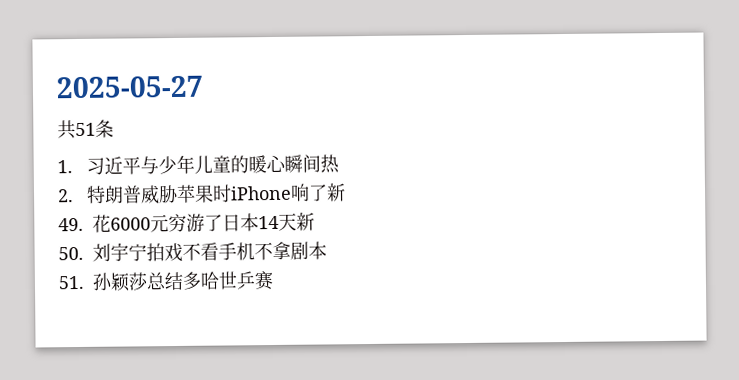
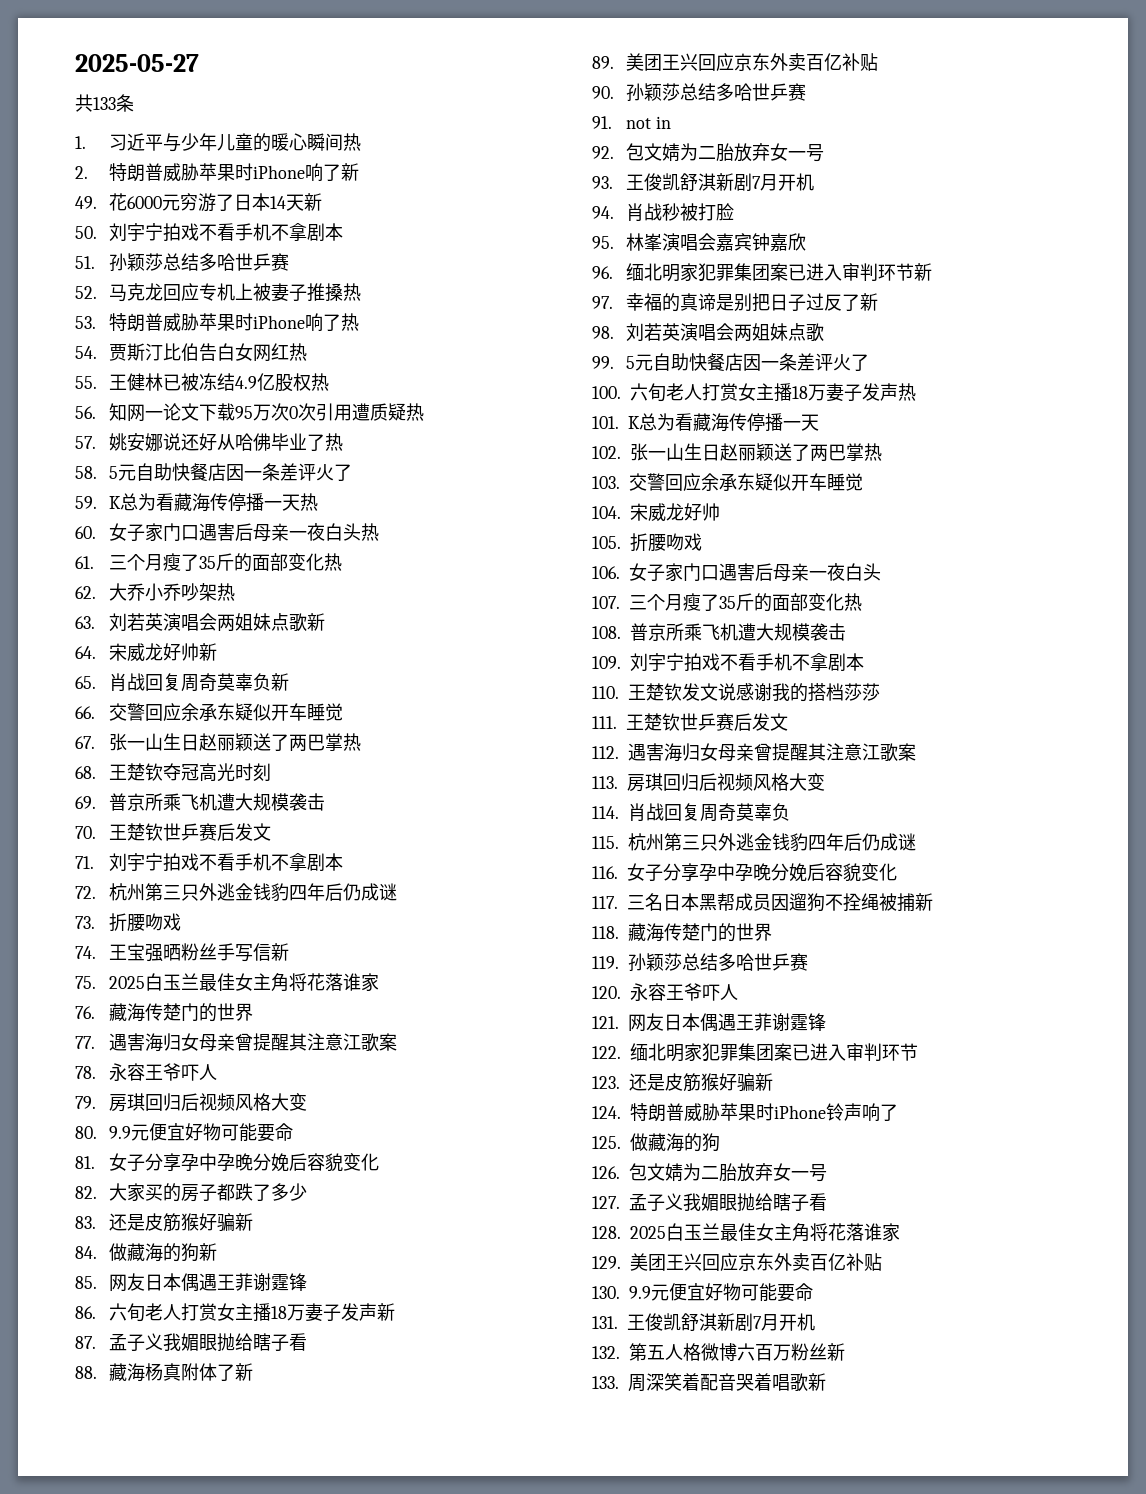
[75,122,96,137] 51 -> [93,97,116,110] 133
(274, 280) none -> [75,283,361,302] [75,313,359,332] [75,343,307,362] [75,373,329,392] [75,403,424,422] [75,433,343,452] [75,463,352,481] [75,493,318,512] [75,523,379,542] [75,553,342,572] [75,583,235,601] [75,613,325,632] [75,643,217,661] [75,673,289,692] [75,703,343,722] [75,733,361,751] [75,763,271,782] [75,793,325,811] [75,823,271,841] [75,853,343,872] [75,883,397,901] [75,913,181,932] [75,943,289,962] [75,973,379,992] [75,1003,253,1022] [75,1033,397,1052] [75,1063,217,1081] [75,1093,307,1112] [75,1123,293,1142] [75,1153,379,1172] [75,1183,307,1202] [75,1213,253,1232] [75,1243,217,1262] [75,1273,307,1292] [75,1303,395,1322] [75,1333,307,1352] [75,1363,253,1382] [592,53,878,71] [592,83,806,101] [592,116,671,129] [592,143,824,162] [592,173,814,191] [592,203,734,221] [592,233,806,251] [592,263,932,282] [592,293,878,312] [592,323,824,342] [592,353,869,371] [592,383,916,402] [592,413,819,432] [592,443,882,461] [592,473,863,492] [592,503,720,521] [592,533,702,552] [592,563,881,582] [592,593,862,612] [592,623,846,641] [592,653,864,672] [592,683,880,702] [592,713,788,731] [592,743,916,762] [592,773,825,792] [592,803,790,822] [592,833,916,851] [592,863,897,882] [592,893,933,912] [592,923,772,942] [592,953,808,971] [592,983,738,1001] [592,1013,826,1032] [592,1043,918,1062] [592,1073,773,1092] [592,1103,898,1122] [592,1133,720,1152] [592,1163,827,1182] [592,1193,827,1212] [592,1223,900,1242] [592,1253,882,1271] [592,1283,813,1302] [592,1313,815,1331] [592,1343,845,1361] [592,1373,826,1392] // 52.马克龙回应专机上被妻子推搡热 // 53.特朗普威胁苹果时iPhone响了热 // 54.贾斯汀比伯告白女网红热 // 55.王健林已被冻结4.9亿股权热 // 56.知网一论文下载95万次0次引用遭质疑热 // 57.姚安娜说还好从哈佛毕业了热 // 58. 5元自助快餐店因一条差评火了 // 59. K总为看藏海传停播一天热 // 60.女子家门口遇害后母亲一夜白头热 // 61.三个月瘦了35斤的面部变化热 // 62.大乔小乔吵架热 // 63.刘若英演唱会两姐妹点歌新 // 64.宋威龙好帅新 // 65.肖战回复周奇莫辜负新 // 66.交警回应余承东疑似开车睡觉 // 67.张一山生日赵丽颖送了两巴掌热 // 68.王楚钦夺冠高光时刻 // 69.普京所乘飞机遭大规模袭击 // 70.王楚钦世乒赛后发文 // 71.刘宇宁拍戏不看手机不拿剧本 // 72.杭州第三只外逃金钱豹四年后仍成谜 // 73.折腰吻戏 // 74.王宝强晒粉丝手写信新 // 75. 2025白玉兰最佳女主角将花落谁家 // 76.藏海传楚门的世界 // 77.遇害海归女母亲曾提醒其注意江歌案 // 78.永容王爷吓人 // 79.房琪回归后视频风格大变 // 80. 9.9元便宜好物可能要命 // 81.女子分享孕中孕晚分娩后容貌变化 // 82.大家买的房子都跌了多少 // 83.还是皮筋猴好骗新 // 84.做藏海的狗新 // 85.网友日本偶遇王菲谢霆锋 // 86.六旬老人打赏女主播18万妻子发声新 // 87.孟子义我媚眼抛给瞎子看 // 88.藏海杨真附体了新 // 89.美团王兴回应京东外卖百亿补贴 // 90.孙颖莎总结多哈世乒赛 // 91. not in // 92.包文婧为二胎放弃女一号 // 93.王俊凯舒淇新剧7月开机 // 94.肖战秒被打脸 // 95.林峯演唱会嘉宾钟嘉欣 // 96.缅北明家犯罪集团案已进入审判环节新 // 97.幸福的真谛是别把日子过反了新 // 98.刘若英演唱会两姐妹点歌 // 99. 5元自助快餐店因一条差评火了 // 100.六旬老人打赏女主播18万妻子发声热 // 101. K总为看藏海传停播一天 // 102.张一山生日赵丽颖送了两巴掌热 // 103.交警回应余承东疑似开车睡觉 // 104.宋威龙好帅 // 105.折腰吻戏 // 106.女子家门口遇害后母亲一夜白头 // 107.三个月瘦了35斤的面部变化热 // 108.普京所乘飞机遭大规模袭击 // 109.刘宇宁拍戏不看手机不拿剧本 // 110.王楚钦发文说感谢我的搭档莎莎 // 111.王楚钦世乒赛后发文 // 112.遇害海归女母亲曾提醒其注意江歌案 // 113.房琪回归后视频风格大变 // 114.肖战回复周奇莫辜负 // 115.杭州第三只外逃金钱豹四年后仍成谜 // 116.女子分享孕中孕晚分娩后容貌变化 // 117.三名日本黑帮成员因遛狗不拴绳被捕新 // 118.藏海传楚门的世界 // 119.孙颖莎总结多哈世乒赛 // 120.永容王爷吓人 // 121.网友日本偶遇王菲谢霆锋 // 122.缅北明家犯罪集团案已进入审判环节 // 123.还是皮筋猴好骗新 // 124.特朗普威胁苹果时iPhone铃声响了 // 125.做藏海的狗 // 126.包文婧为二胎放弃女一号 // 127.孟子义我媚眼抛给瞎子看 // 128. 2025白玉兰最佳女主角将花落谁家 // 129.美团王兴回应京东外卖百亿补贴 // 130. 9.9元便宜好物可能要命 // 131.王俊凯舒淇新剧7月开机 // 132.第五人格微博六百万粉丝新 // 133.周深笑着配音哭着唱歌新

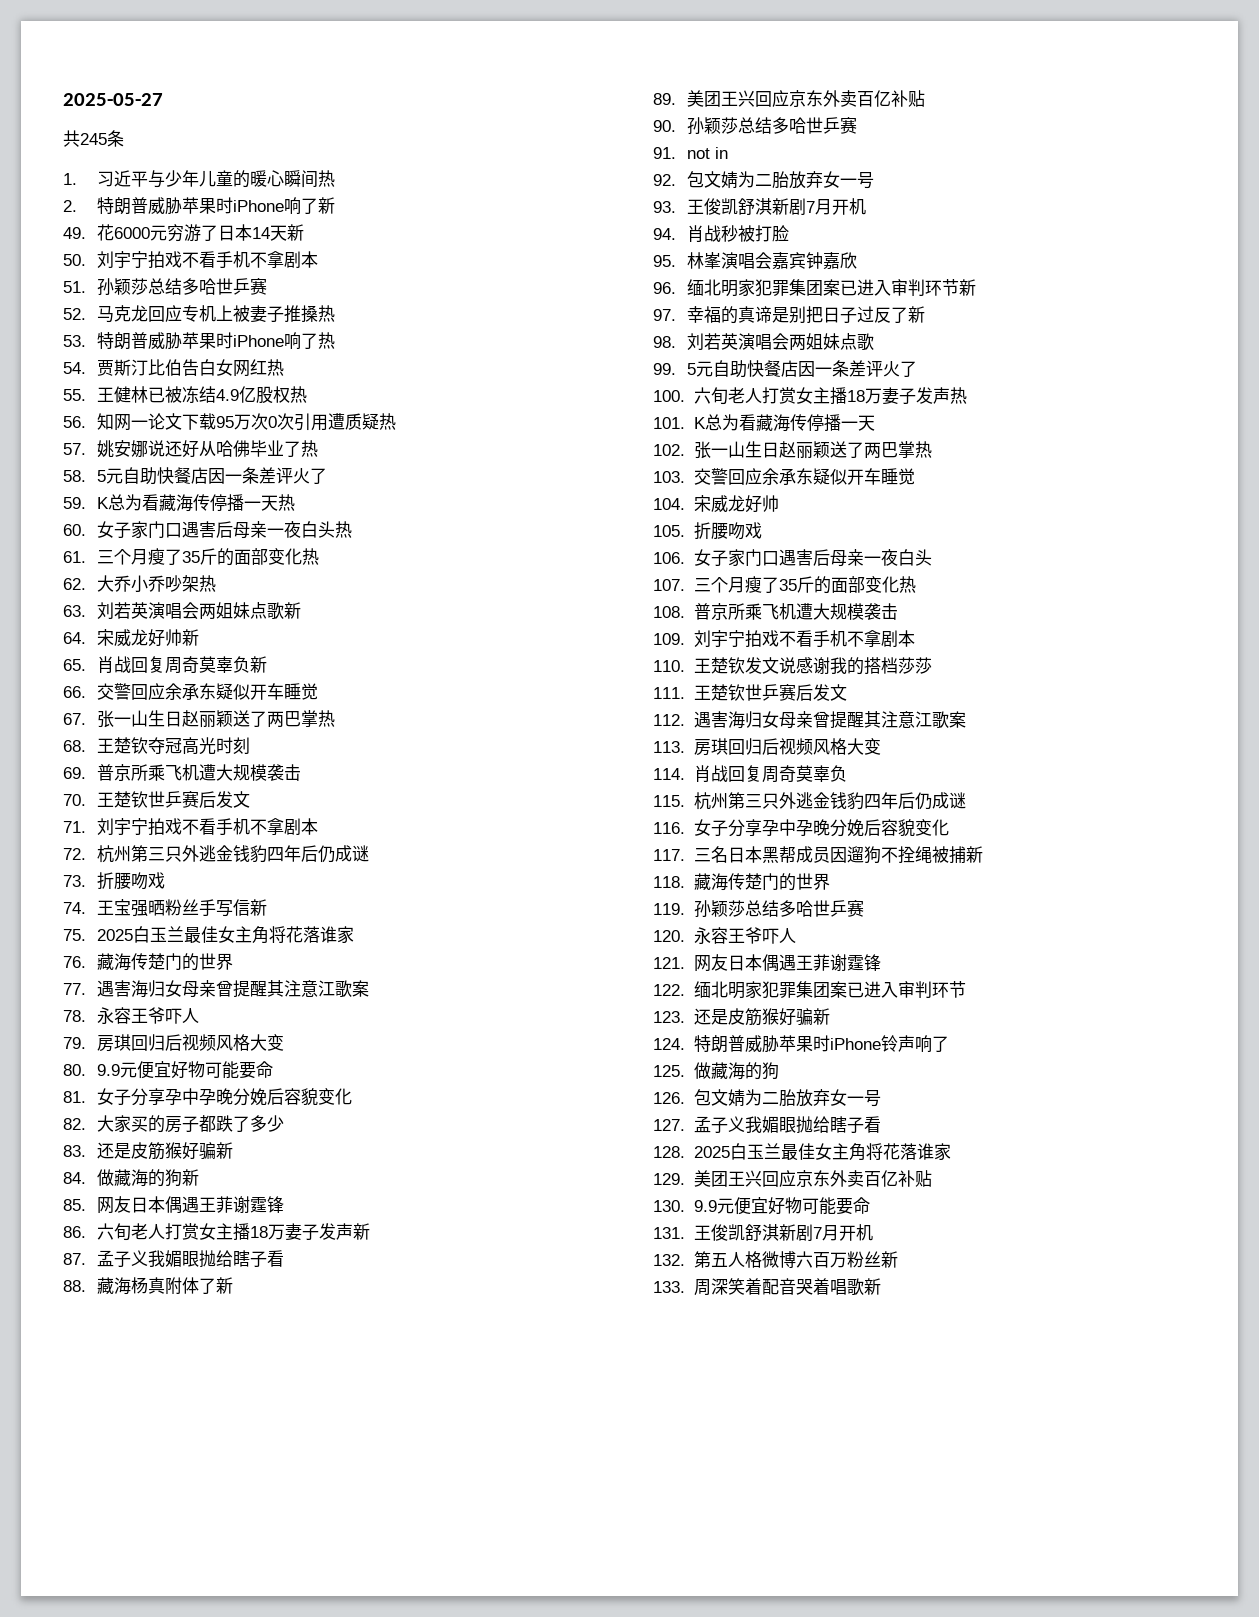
[93,97,116,110] 133 -> [80,133,107,145] 245

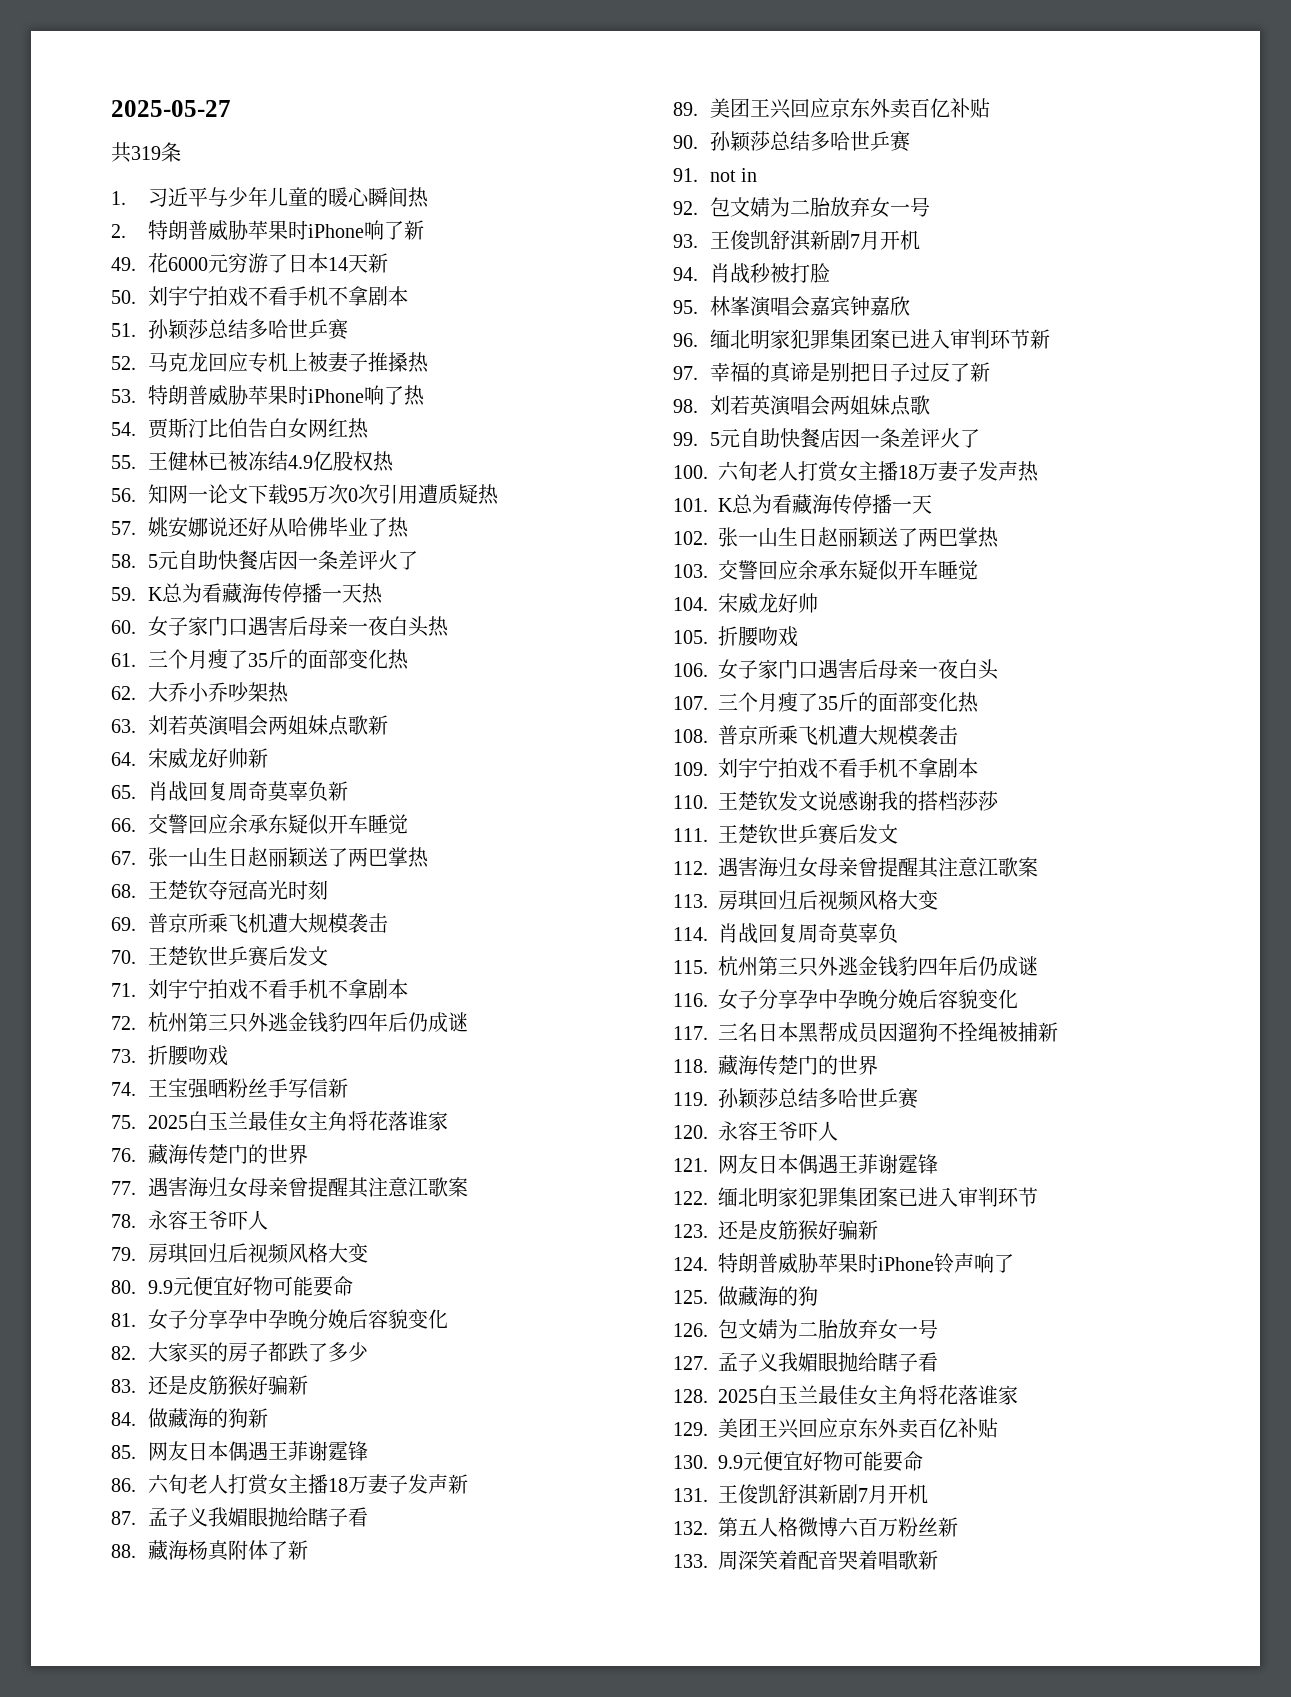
[80,133,107,145] 245 -> [131,146,161,160] 319

